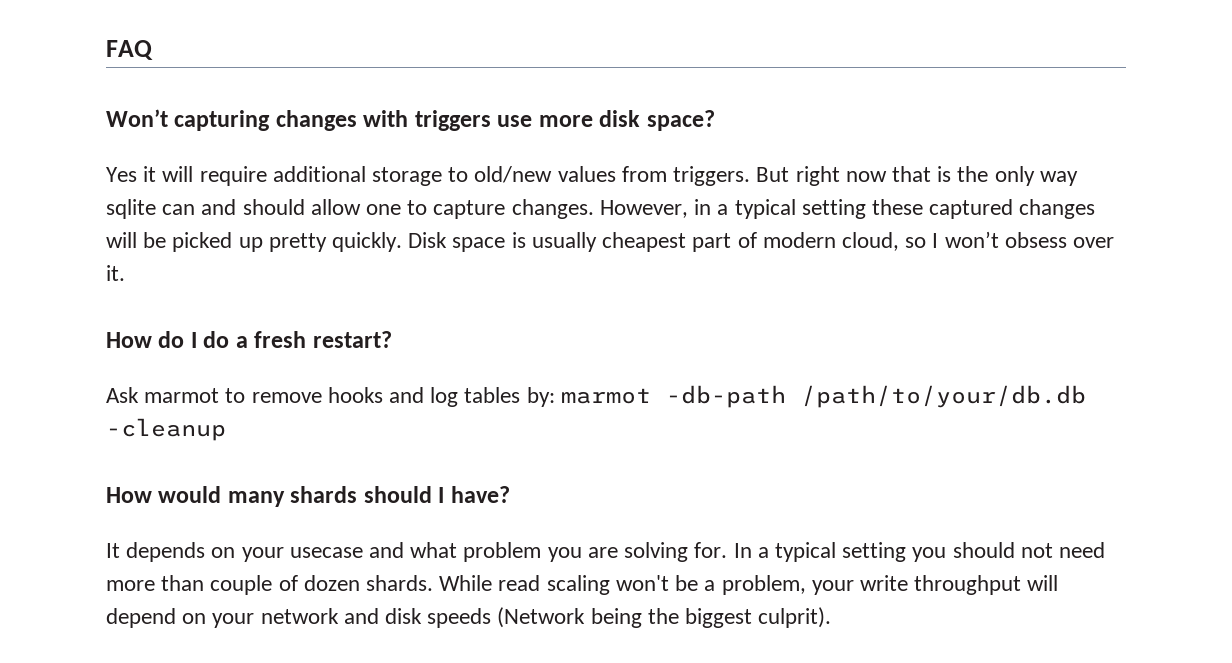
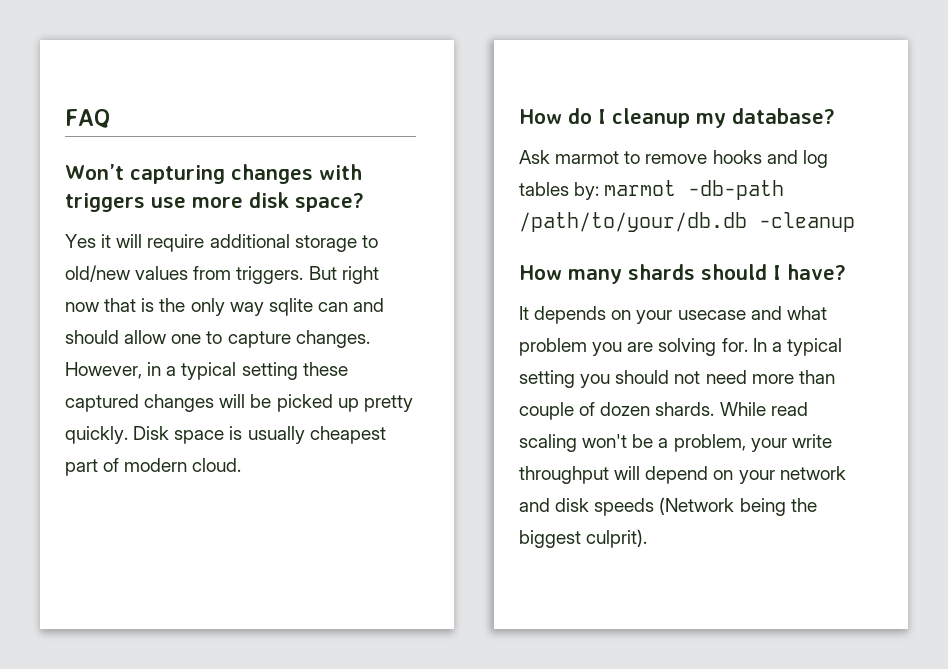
[841,231,1114,251] [106,265,125,281] cloud, so I won’t obsess over it. -> [192,458,242,472] cloud.
[203,331,392,348] do a fresh restart? -> [612,108,835,128] cleanup my database?
[158,486,222,503] would -> (562, 272) none

